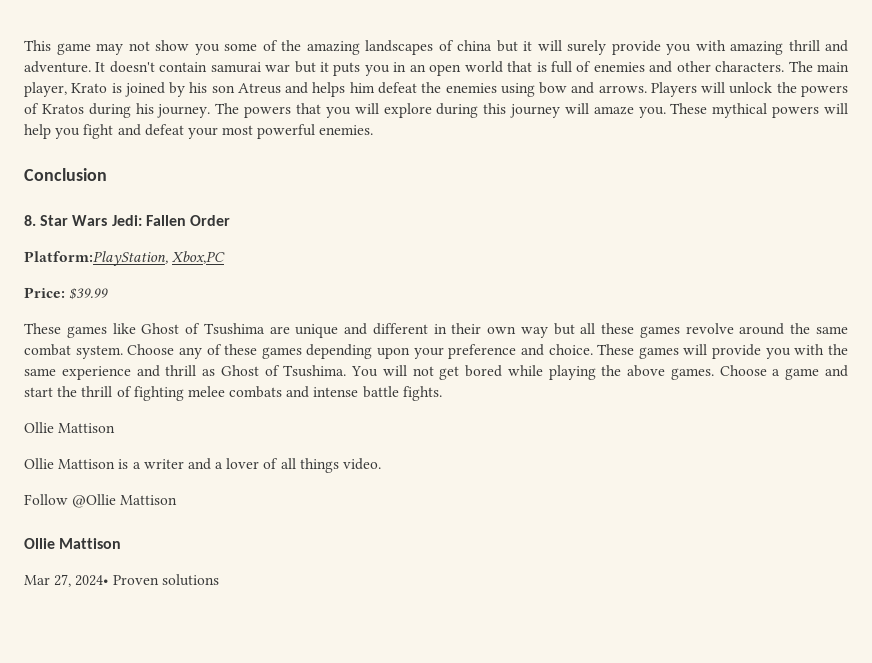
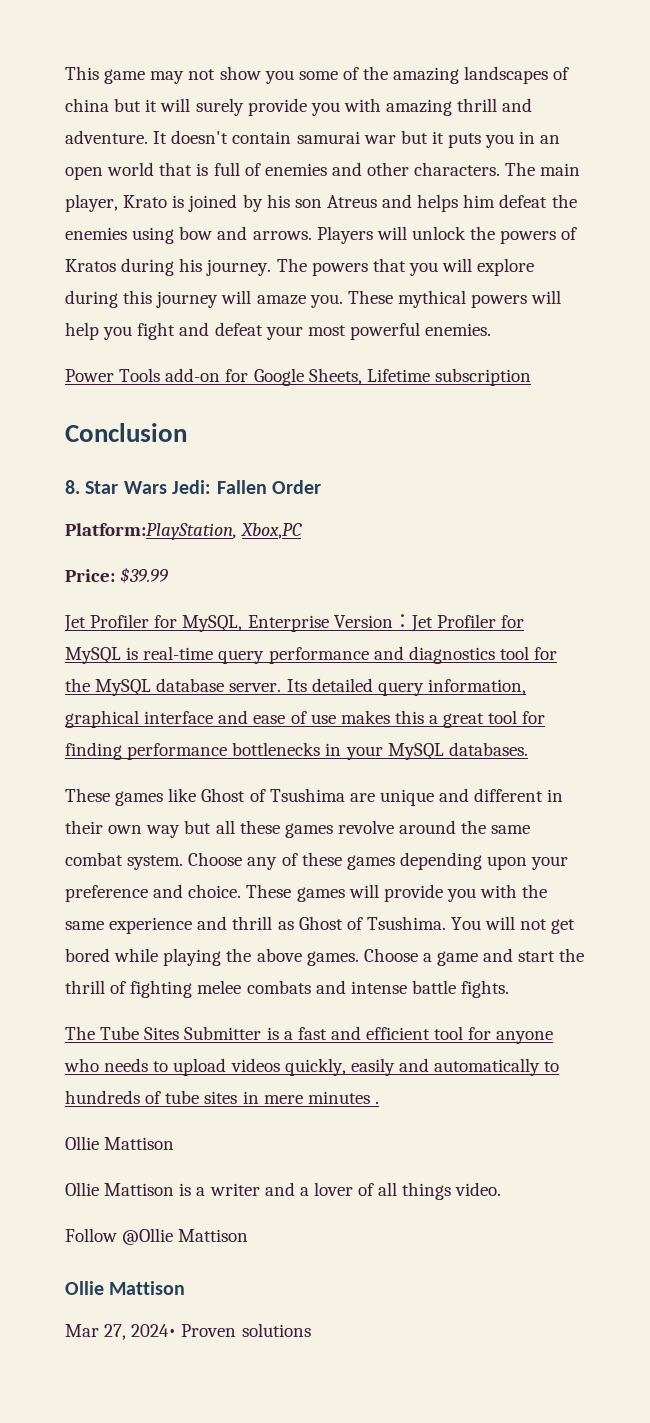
(374, 130) none -> [65,368,531,386] // Power Tools add-on for Google Sheets, Lifetime subscription
(110, 294) none -> [64,614,524,632] [65,646,558,664] [65,678,526,696] [65,710,546,728] [65,742,528,760] // Jet Profiler for MySQL, Enterprise Version：Jet Profiler for MySQL is real-time query performance and diagnostics tool for the MySQL database server. Its detailed query information, graphical interface and ease of use makes this a great tool for finding performance bottlenecks in your MySQL databases.
(442, 393) none -> [65,1026,554,1044] [64,1058,560,1076] [65,1090,379,1104] // The Tube Sites Submitter is a fast and efficient tool for anyone who needs to upload videos quickly, easily and automatically to hundreds of tube sites in mere minutes .

